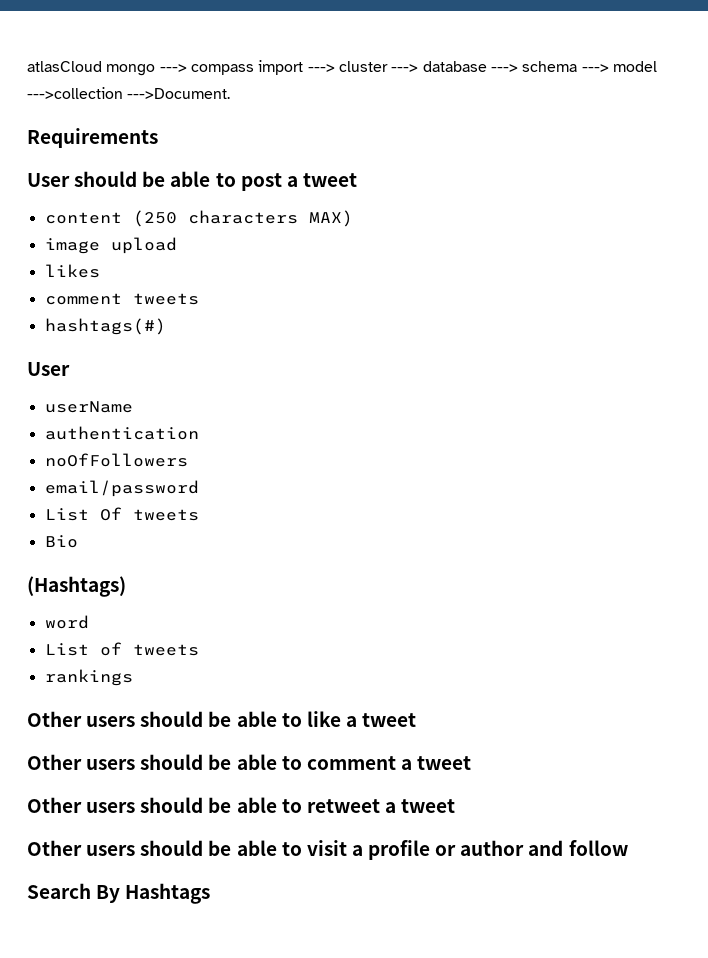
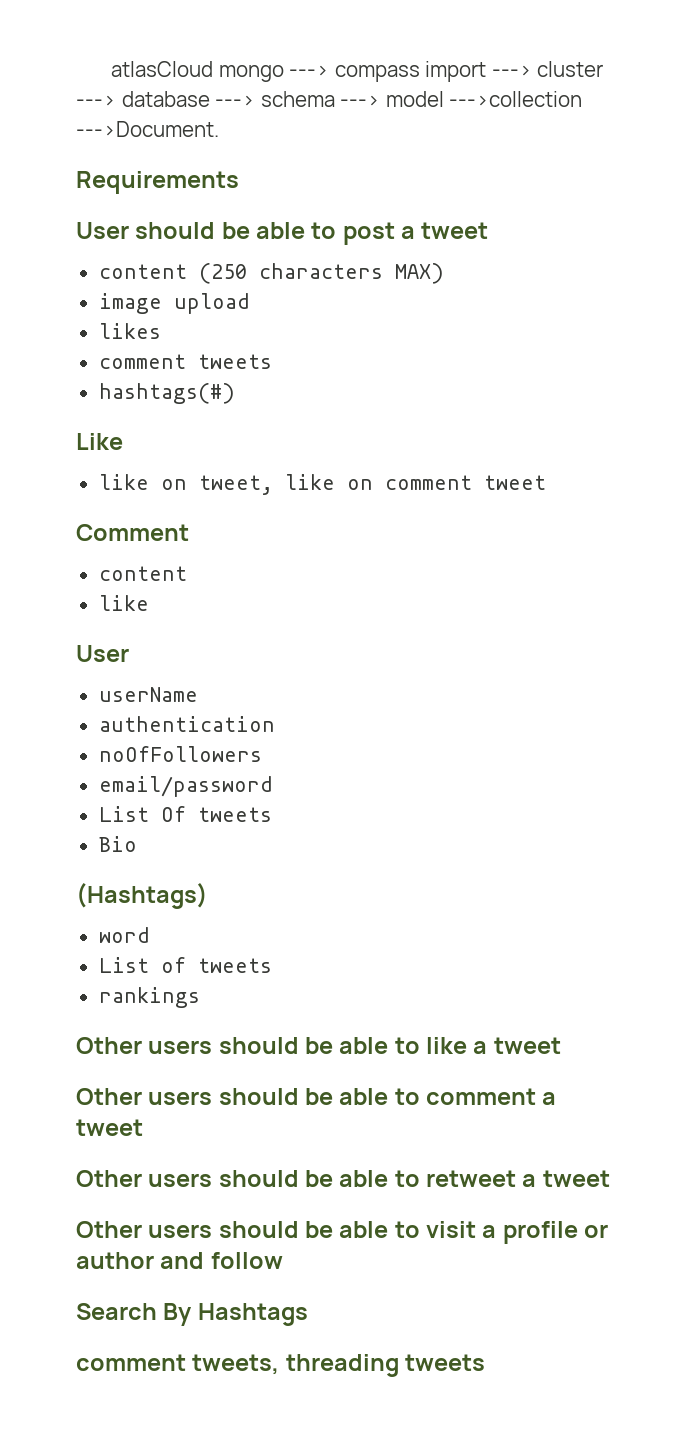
(166, 326) none -> [76,433,123,450] [98,474,546,495] [76,524,189,541] [98,566,187,581] [98,595,149,611] // Like // like on tweet, like on comment tweet // Comment // content // like
(211, 893) none -> [76,1354,486,1377] // comment tweets, threading tweets

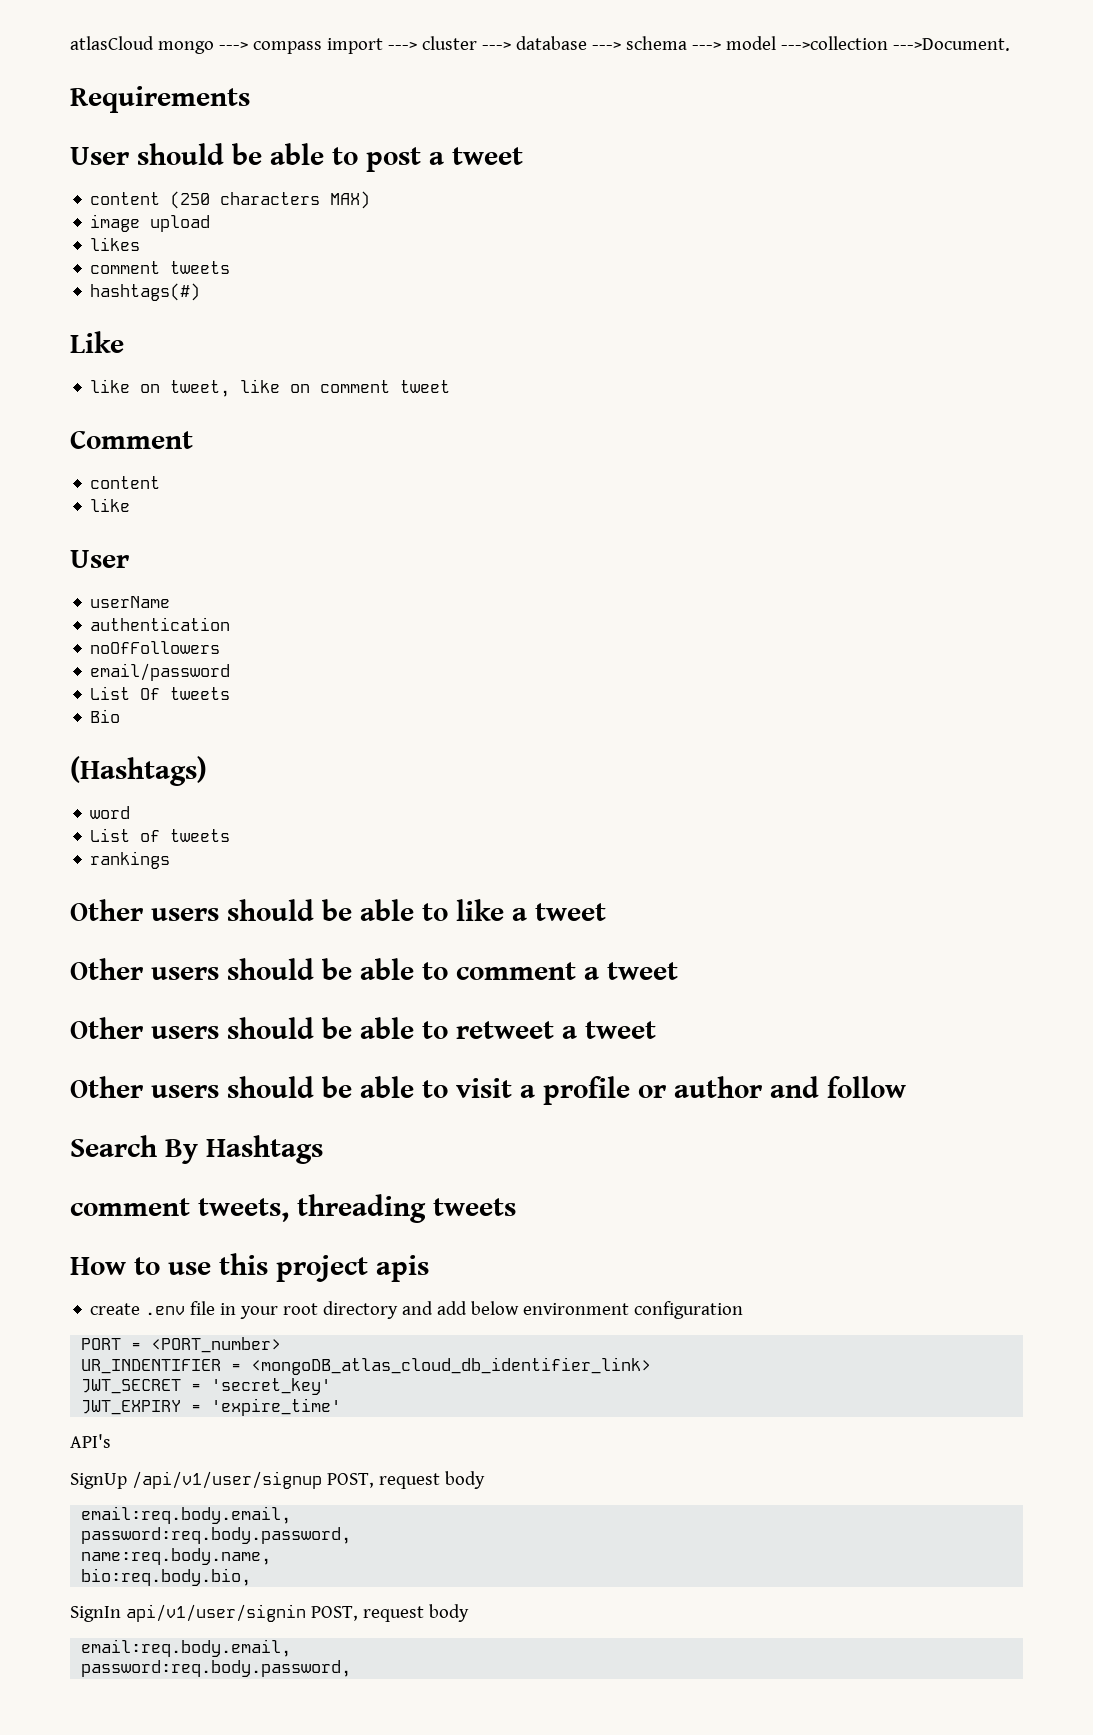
(486, 1362) none -> [70,1253,429,1282] [90,1301,744,1319] [81,1337,282,1353] [81,1357,652,1375] [81,1378,332,1395] [81,1398,342,1416] [70,1434,111,1448] [70,1471,485,1489] [81,1506,292,1524] [81,1527,352,1544] [81,1548,272,1565] [81,1568,252,1586] [70,1604,469,1622] [81,1639,292,1657] [81,1660,352,1677] // How to use this project apis // create .env file in your root directory and add below environment configuration // PORT = <PORT_number> // UR_INDENTIFIER = <mongoDB_atlas_cloud_db_identifier_link> // JWT_SECRET = 'secret_key' // JWT_EXPIRY = 'expire_time' // API's // SignUp /api/v1/user/signup POST, request body // email:req.body.email, // password:req.body.password, // name:req.body.name, // bio:req.body.bio, // SignIn api/v1/user/signin POST, request body // email:req.body.email, // password:req.body.password,

